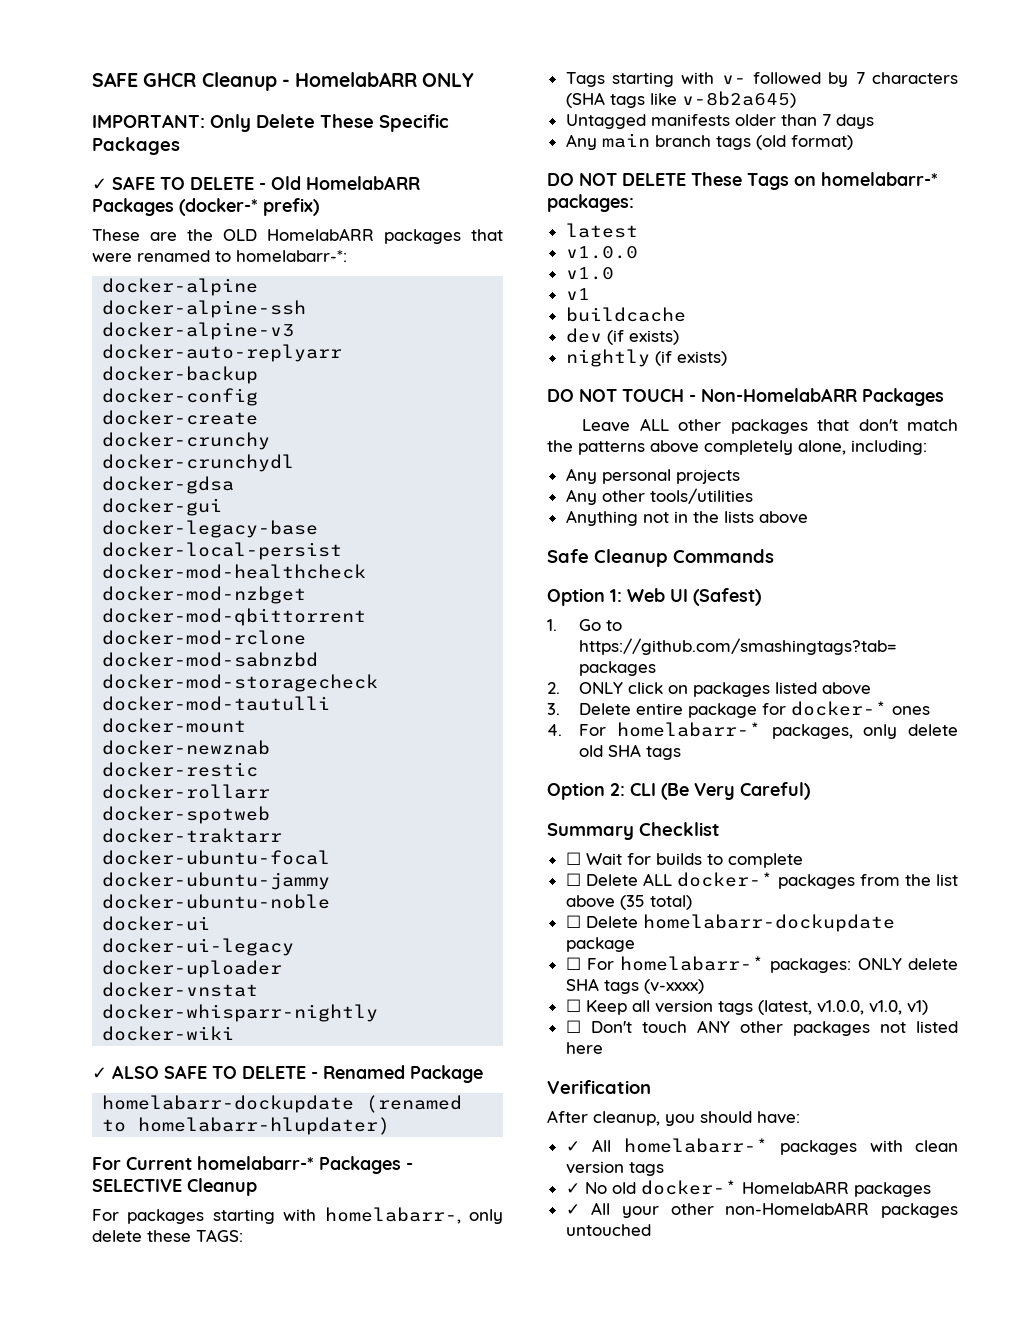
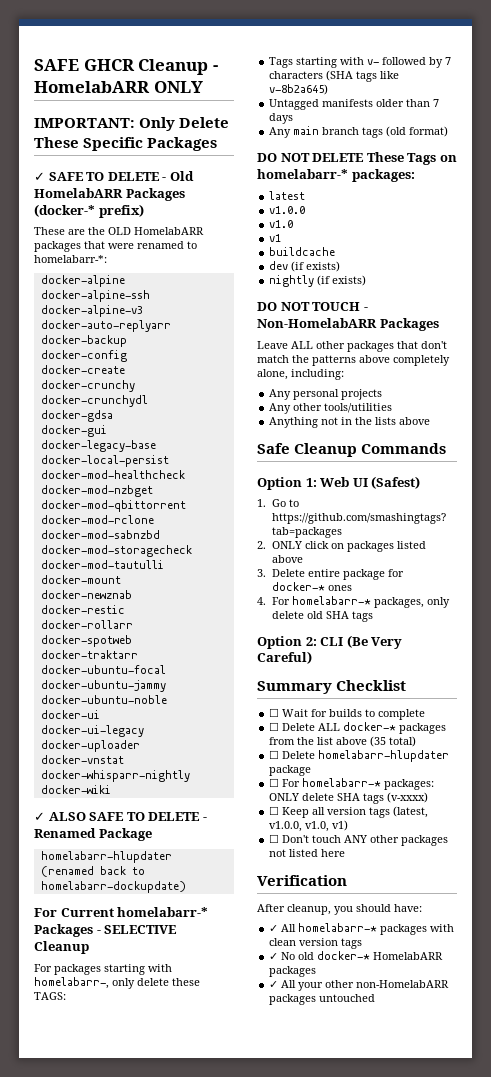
[102,1095,463,1113] [102,1117,391,1135] homelabarr-dockupdate (renamed to homelabarr-hlupdater) -> [40,851,172,863] [40,866,145,877] [40,881,186,893] homelabarr-hlupdater (renamed back to homelabarr-dockupdate)
[642,914,895,932] homelabarr-dockupdate -> [318,750,450,762] homelabarr-hlupdater

